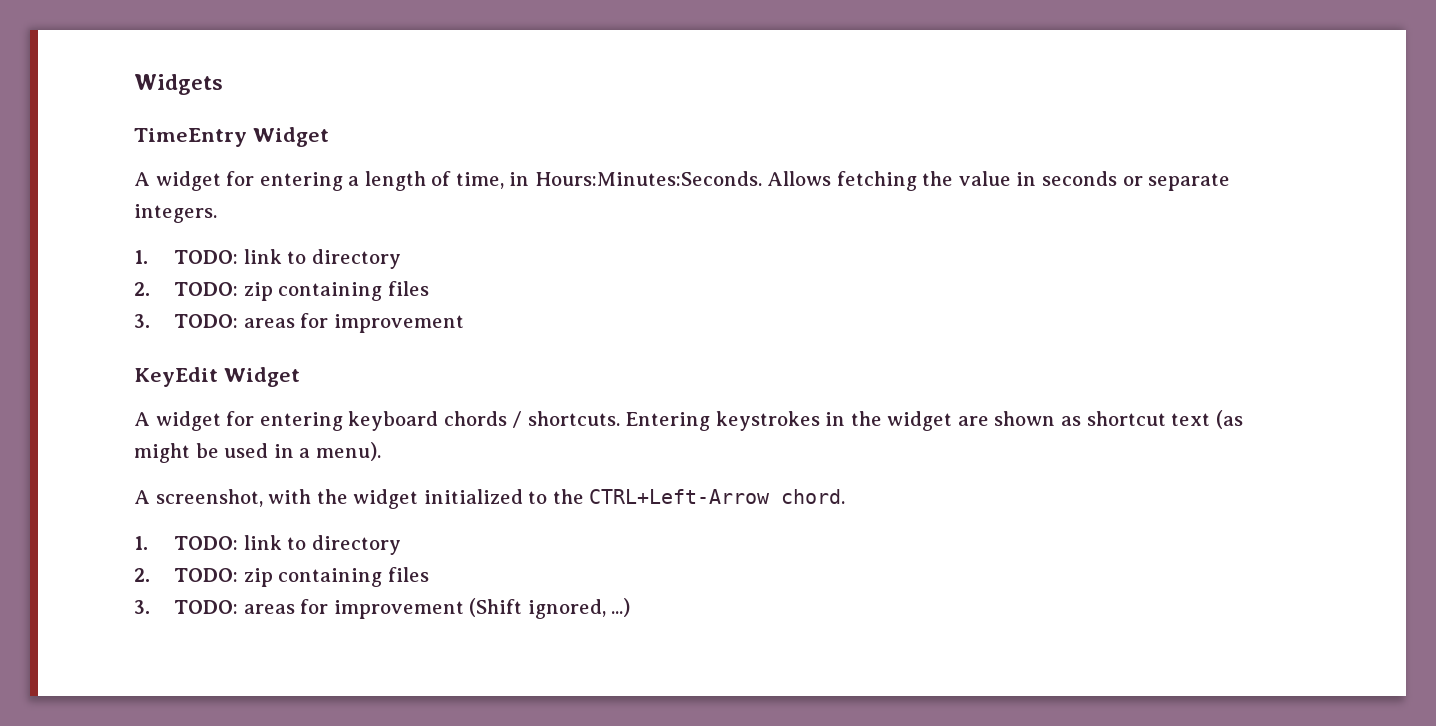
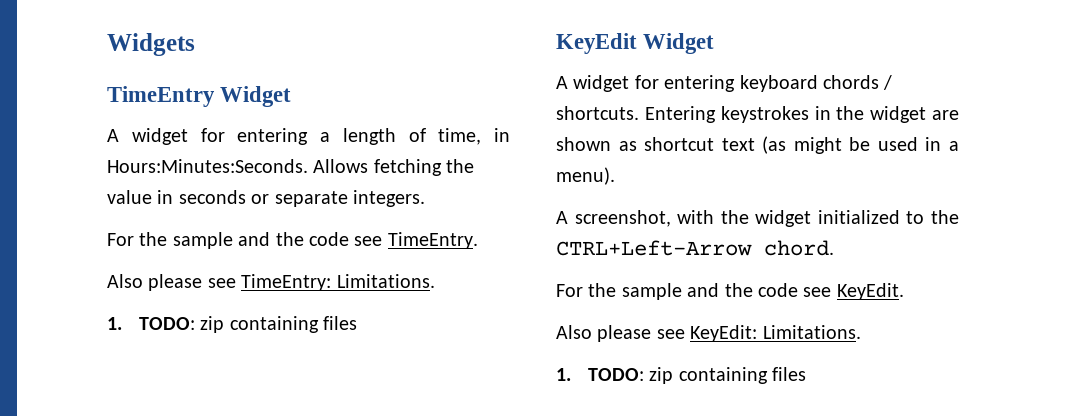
[134,249,401,269] [134,281,429,301] [134,313,464,333] 1. TODO: link to directory // 2. TODO: zip containing files // 3. TODO: areas for improvement -> [107,232,478,249] [107,274,435,291] [107,316,358,333] For the sample and the code see TimeEntry. // Also please see TimeEntry: Limitations. // 1. TODO: zip containing files
[134,535,401,555] [134,567,429,587] [134,598,631,619] 1. TODO: link to directory // 2. TODO: zip containing files // 3. TODO: areas for improvement (Shift ignored, ...) -> [556,283,904,300] [556,325,861,342] [556,367,807,384] For the sample and the code see KeyEdit. // Also please see KeyEdit: Limitations. // 1. TODO: zip containing files

